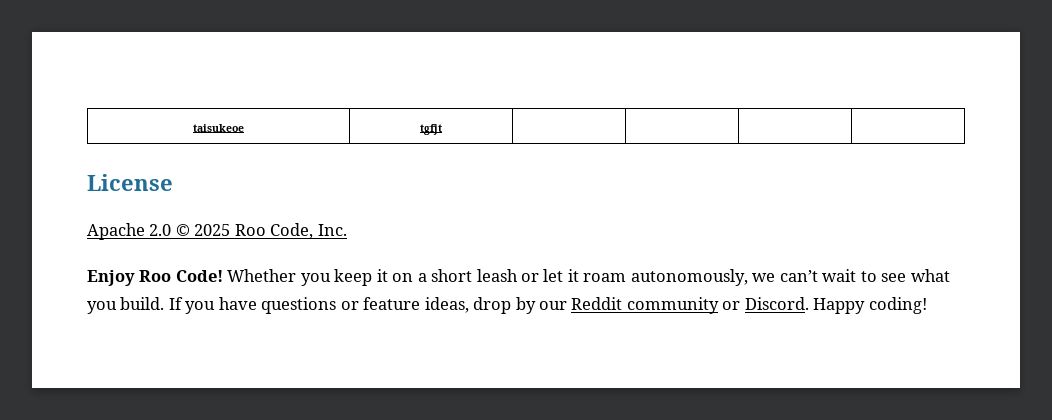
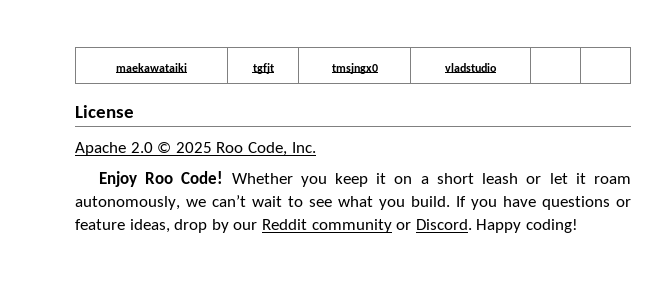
[193,124,244,132] taisukeoe -> [116,63,187,72] maekawataiki
(443, 129) | -> [331,63,378,74] [445,63,497,72] tmsjngx0 | vladstudio

